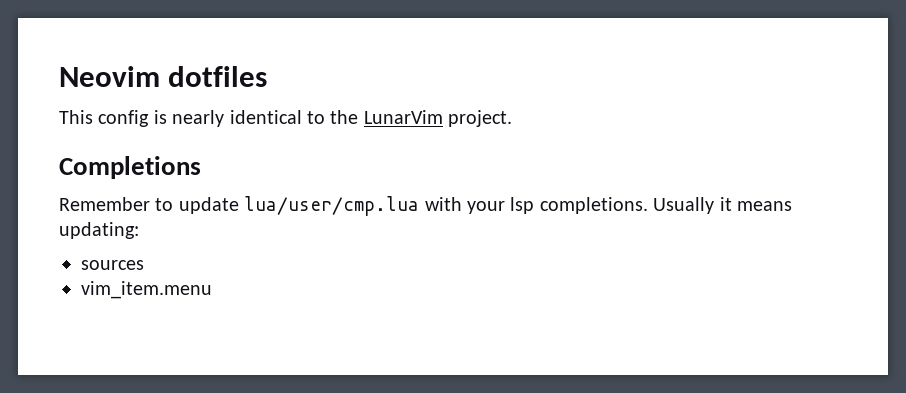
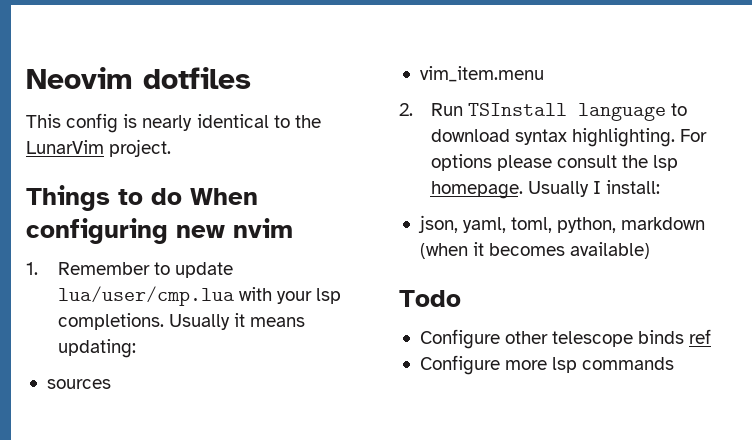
[59,156,201,179] Completions // -> [26,185,258,211] [26,218,293,244] [26,262,38,275] Things to do When configuring new nvim // 1.
(212, 290) none -> [399,103,687,121] [430,128,707,147] [430,154,679,171] [430,180,660,199] [417,215,706,233] [419,242,651,259] [399,290,461,307] [419,329,712,349] [419,355,675,375] // 2. Run TSInstall language to download syntax highlighting. For options please consult the lsp homepage. Usually I install: // json, yaml, toml, python, markdown (when it becomes available) // Todo // Configure other telescope binds ref // Configure more lsp commands

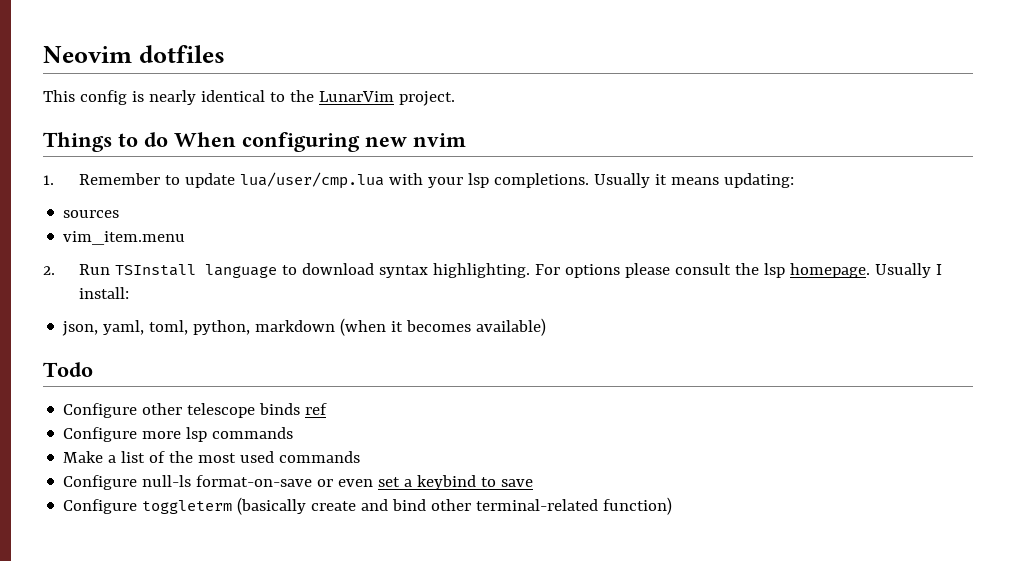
(675, 363) none -> [63,451,361,463] [63,475,534,490] [63,497,673,515] // Make a list of the most used commands // Configure null-ls format-on-save or even set a keybind to save // Configure toggleterm (basically create and bind other terminal-related function)

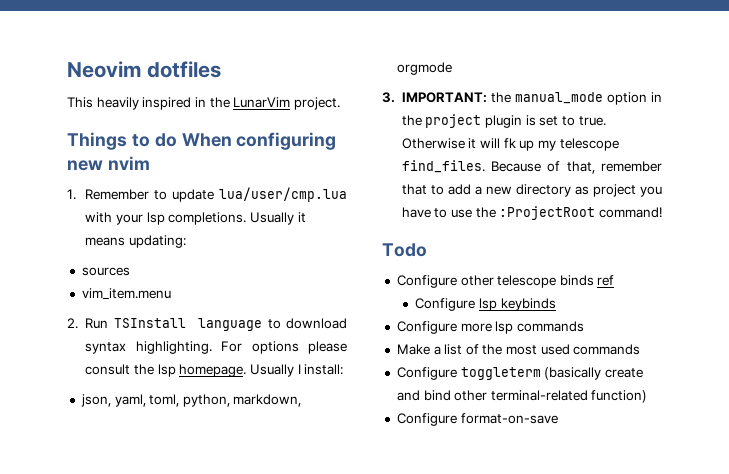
[79,90,285,105] config is nearly identical to -> [96,97,206,110] heavily inspired in
[255,318,547,336] markdown (when it becomes available) -> [233,394,302,407] [396,62,452,75] [382,92,662,105] [401,114,606,128] [401,138,619,151] [401,160,662,174] [401,184,662,197] [401,206,662,220] markdown, orgmode // 3. IMPORTANT: the manual_mode option in the project plugin is set to true. Otherwise it will fk up my telescope find_files. Because of that, remember that to add a new directory as project you have to use the :ProjectRoot command!
(328, 409) none -> [415,298,556,311] // Configure lsp keybinds
[63,475,534,490] // Configure null-ls format-on-save or even set a keybind to save -> (641, 349) none
(673, 506) none -> [396,413,558,426] // Configure format-on-save

